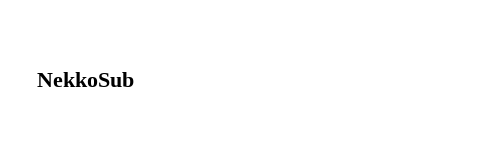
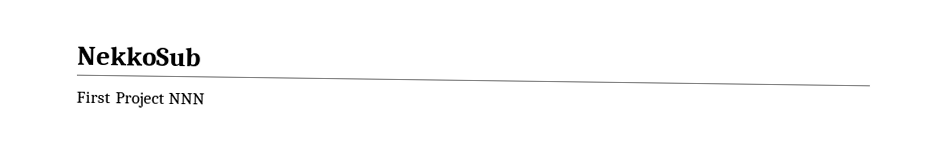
(134, 79) none -> [76,91,206,108] // First Project NNN

